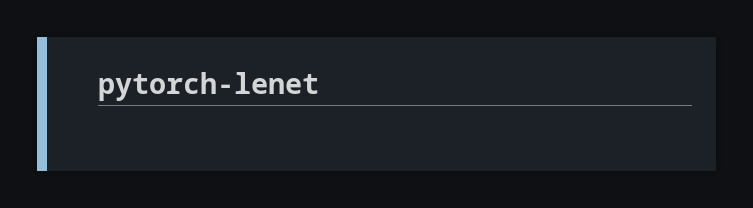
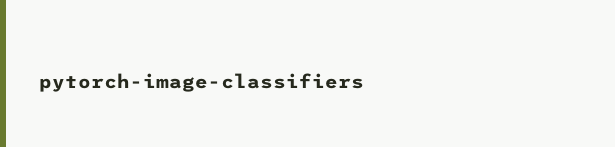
[98,72,319,101] pytorch-lenet -> [39,73,364,92] pytorch-image-classifiers

